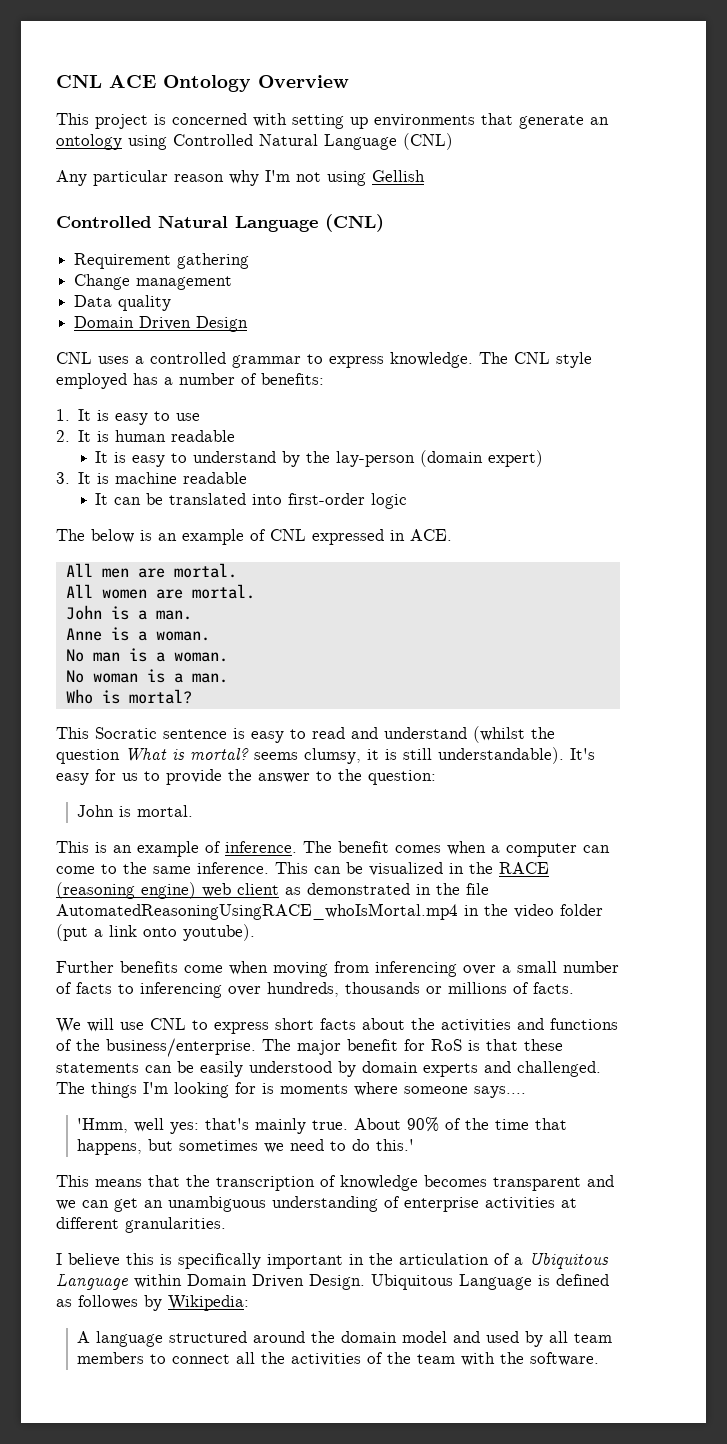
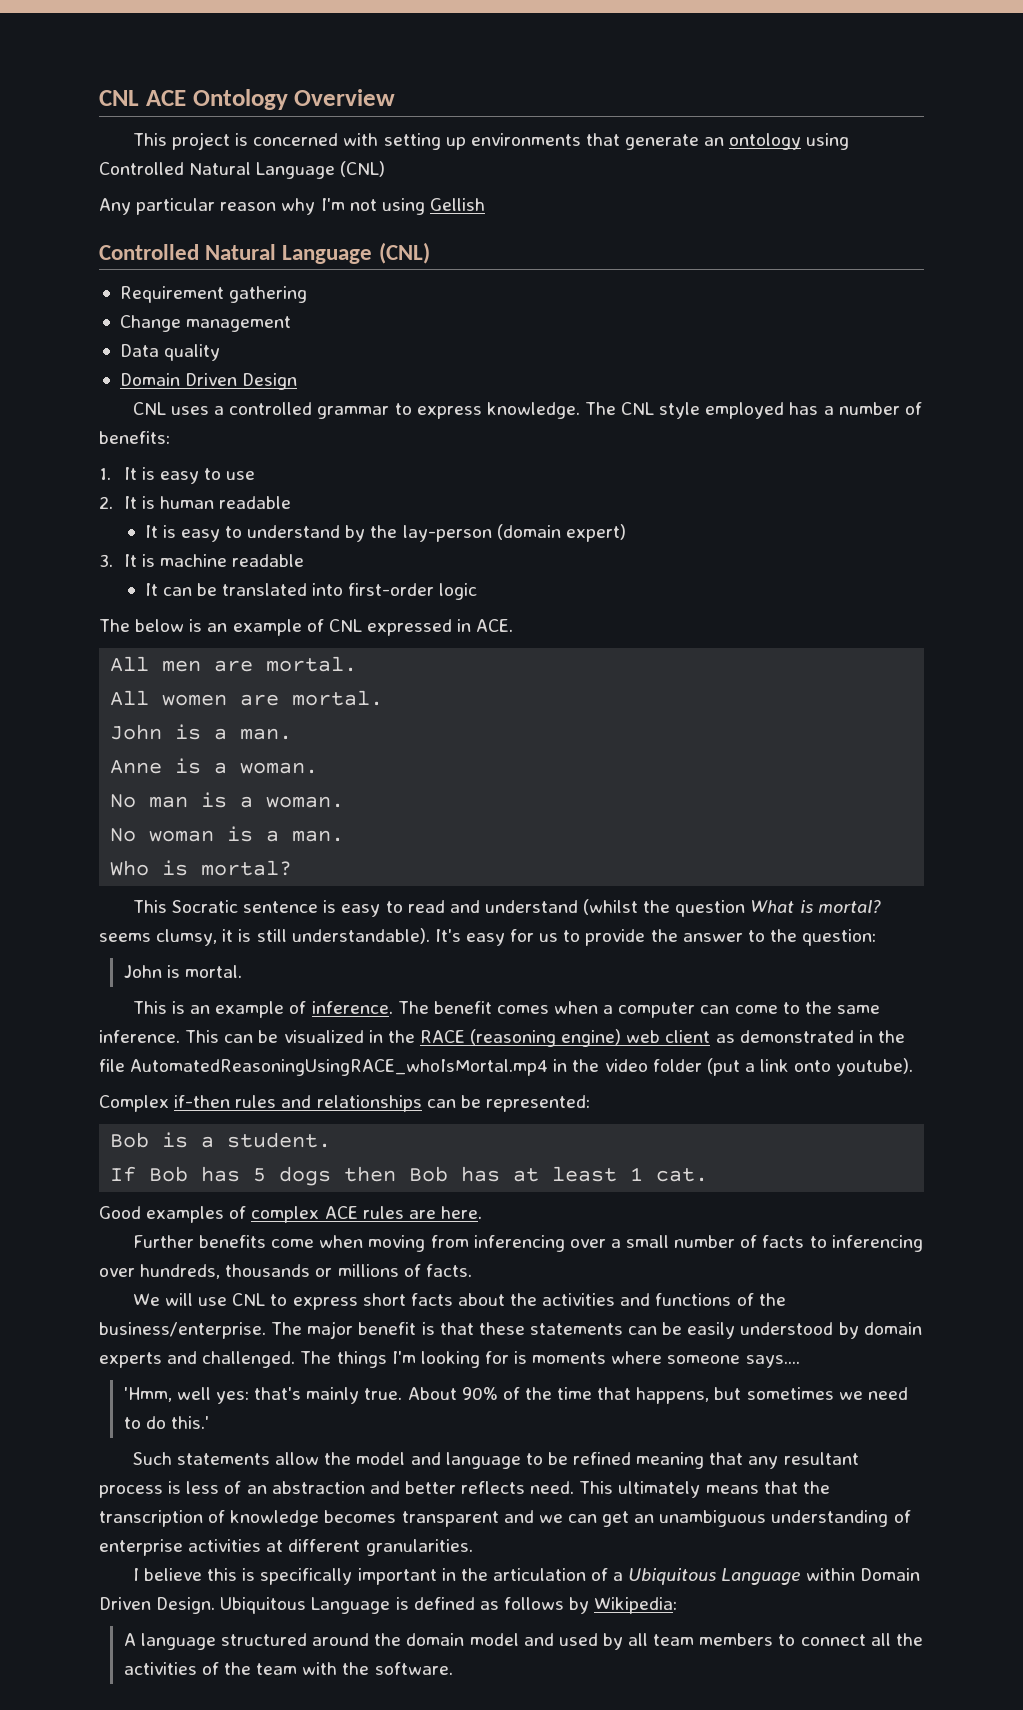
(255, 932) none -> [99,1095,590,1112] [110,1132,332,1148] [110,1166,709,1186] [99,1206,482,1223] // Complex if-then rules and relationships can be represented: // Bob is a student. // If Bob has 5 dogs then Bob has at least 1 cat. // Good examples of complex ACE rules are here.
[404,1039,462,1051] for RoS -> (417, 1328) none
[56,1175,89,1187] This -> [132,1452,859,1469] [99,1481,701,1498] Such statements allow the model and language to be refined meaning that any resultant process is less of an abstraction and better reflects need. This ultimately
[78,1295,138,1309] followes -> [503,1597,564,1610] follows

